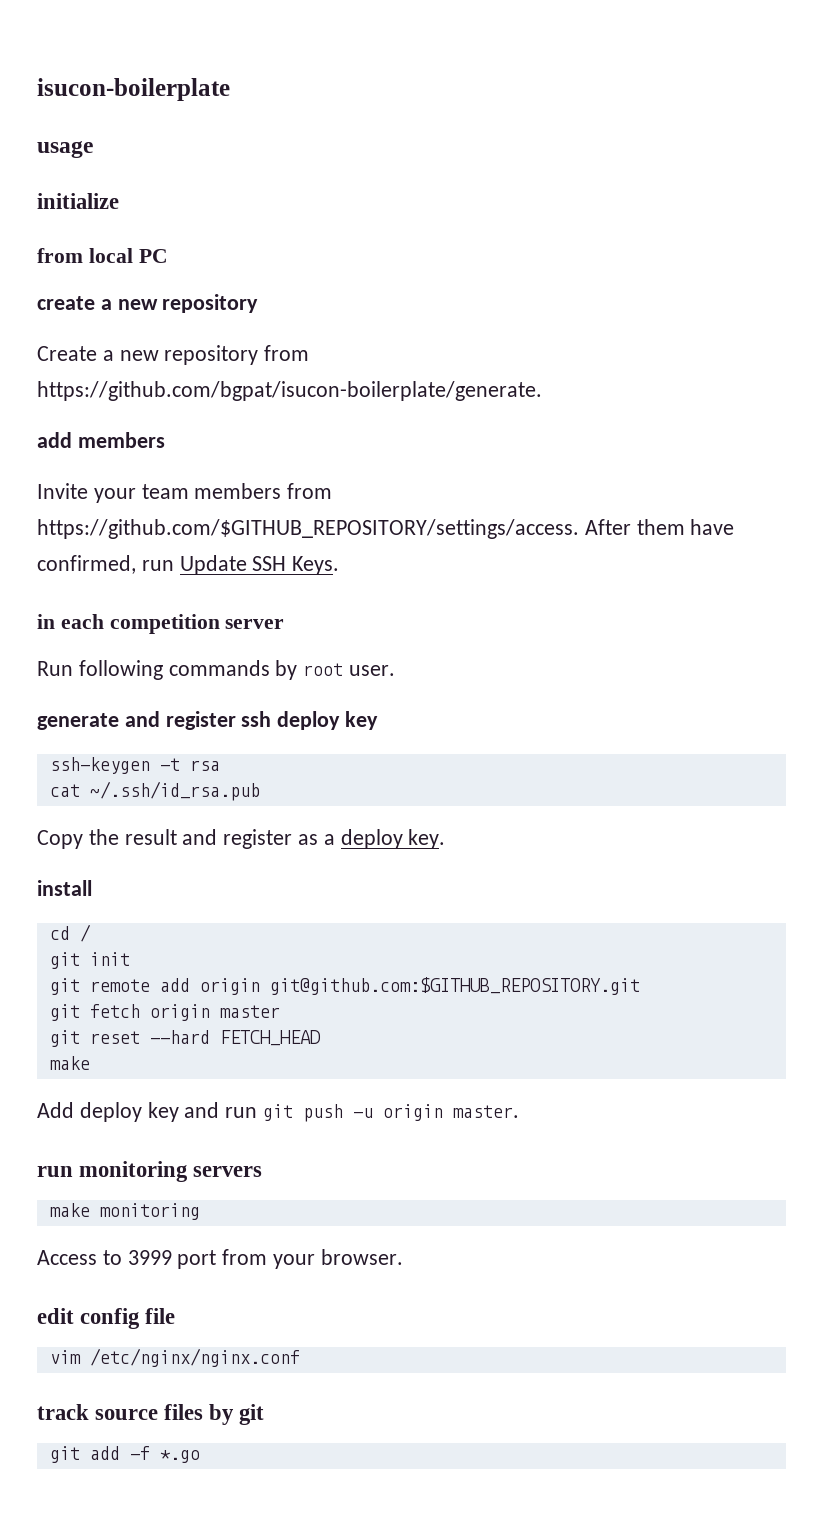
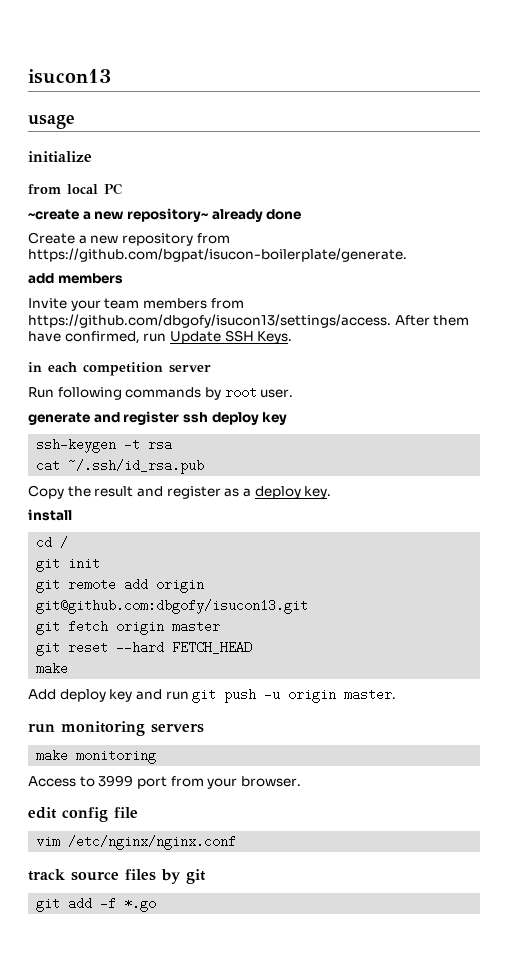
[37,78,230,101] isucon-boilerplate -> [28,69,111,84] isucon13
[37,294,259,313] create a new repository -> [28,208,302,222] ~create a new repository~ already done
[37,519,579,539] https://github.com/$GITHUB_REPOSITORY/settings/access. -> [28,314,391,328] https://github.com/dbgofy/isucon13/settings/access.
[269,977,640,995] git@github.com:$GITHUB_REPOSITORY.git -> [36,599,309,614] git@github.com:dbgofy/isucon13.git

